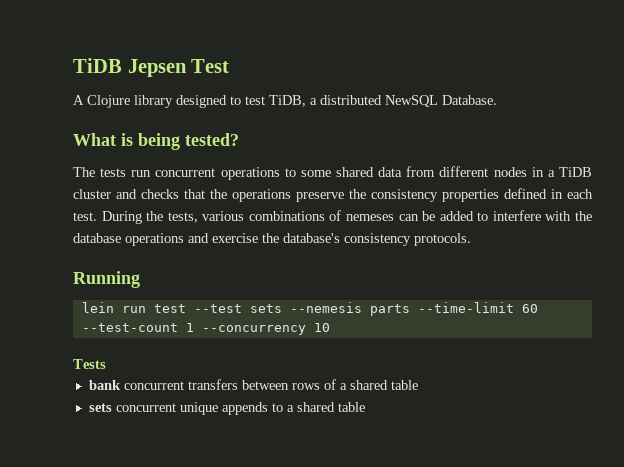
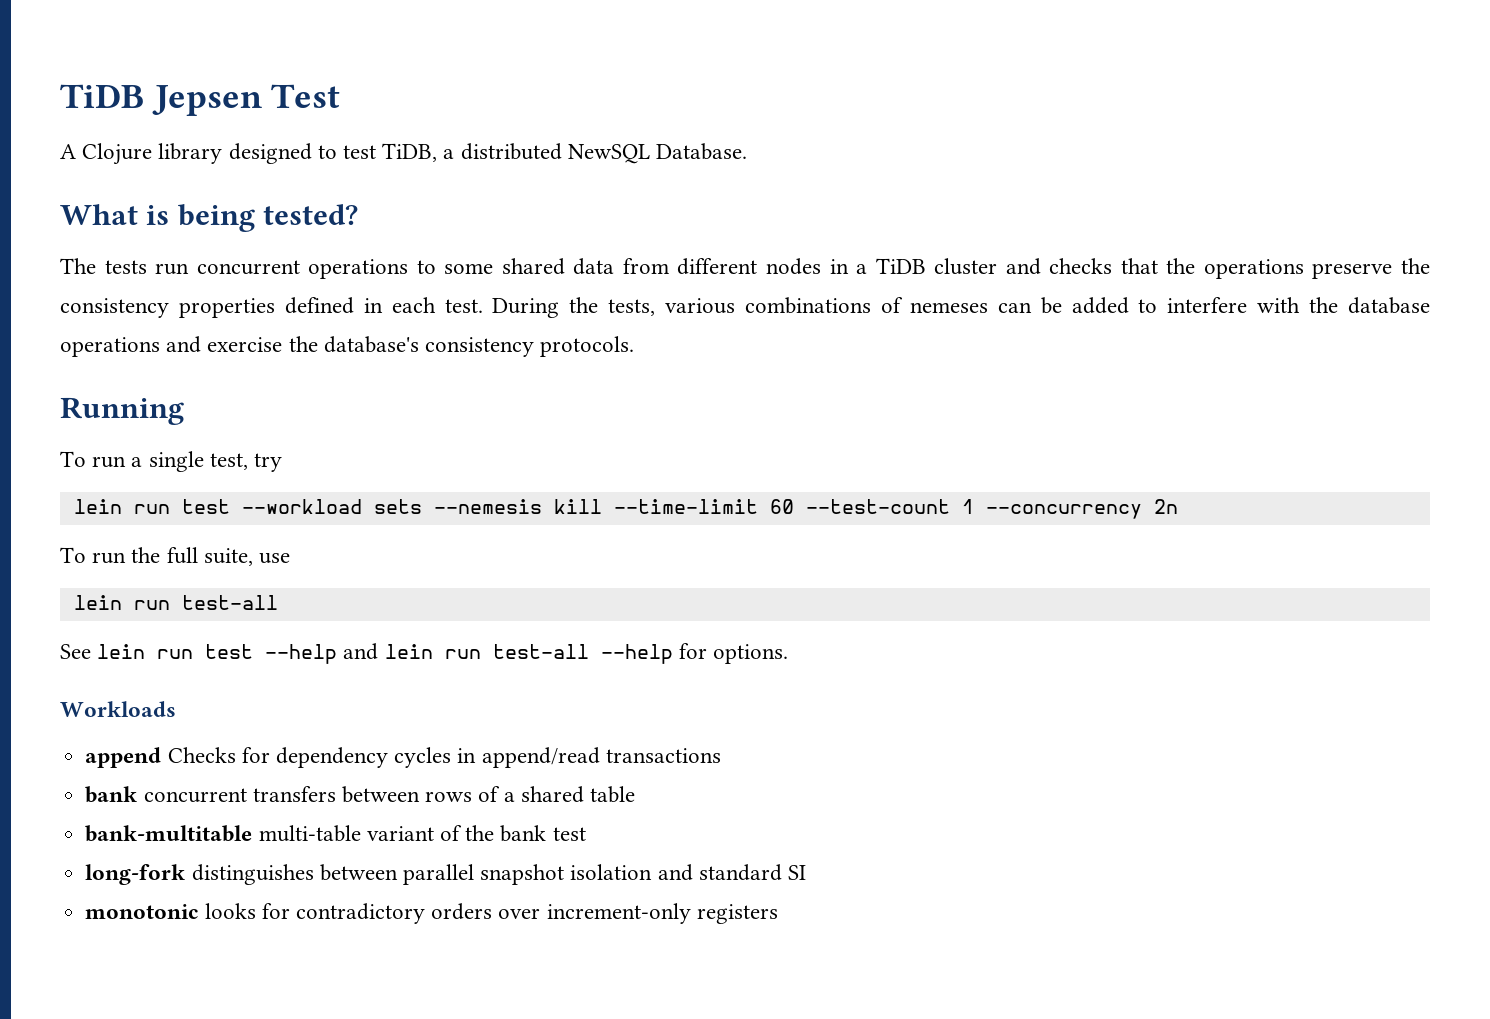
[81,302,242,313] // lein run test --test -> [60,451,283,472] [73,499,362,514] // To run a single test, try // lein run test --workload
[369,304,410,316] parts -> [553,499,602,514] kill
[313,323,330,332] [73,359,106,369] 10 // Tests -> [1153,499,1178,514] [60,547,291,566] [73,595,278,610] [60,643,789,664] [60,701,176,717] [85,747,721,768] 2n // To run the full suite, use // lein run test-all // See lein run test --help and lein run test-all --help for options. // Workloads // append Checks for dependency cycles in append/read transactions
[88,402,365,415] sets concurrent unique appends to a shared table -> [85,825,586,842] [85,864,806,885] [85,903,778,924] bank-multitable multi-table variant of the bank test // long-fork distinguishes between parallel snapshot isolation and standard SI // monotonic looks for contradictory orders over increment-only registers

